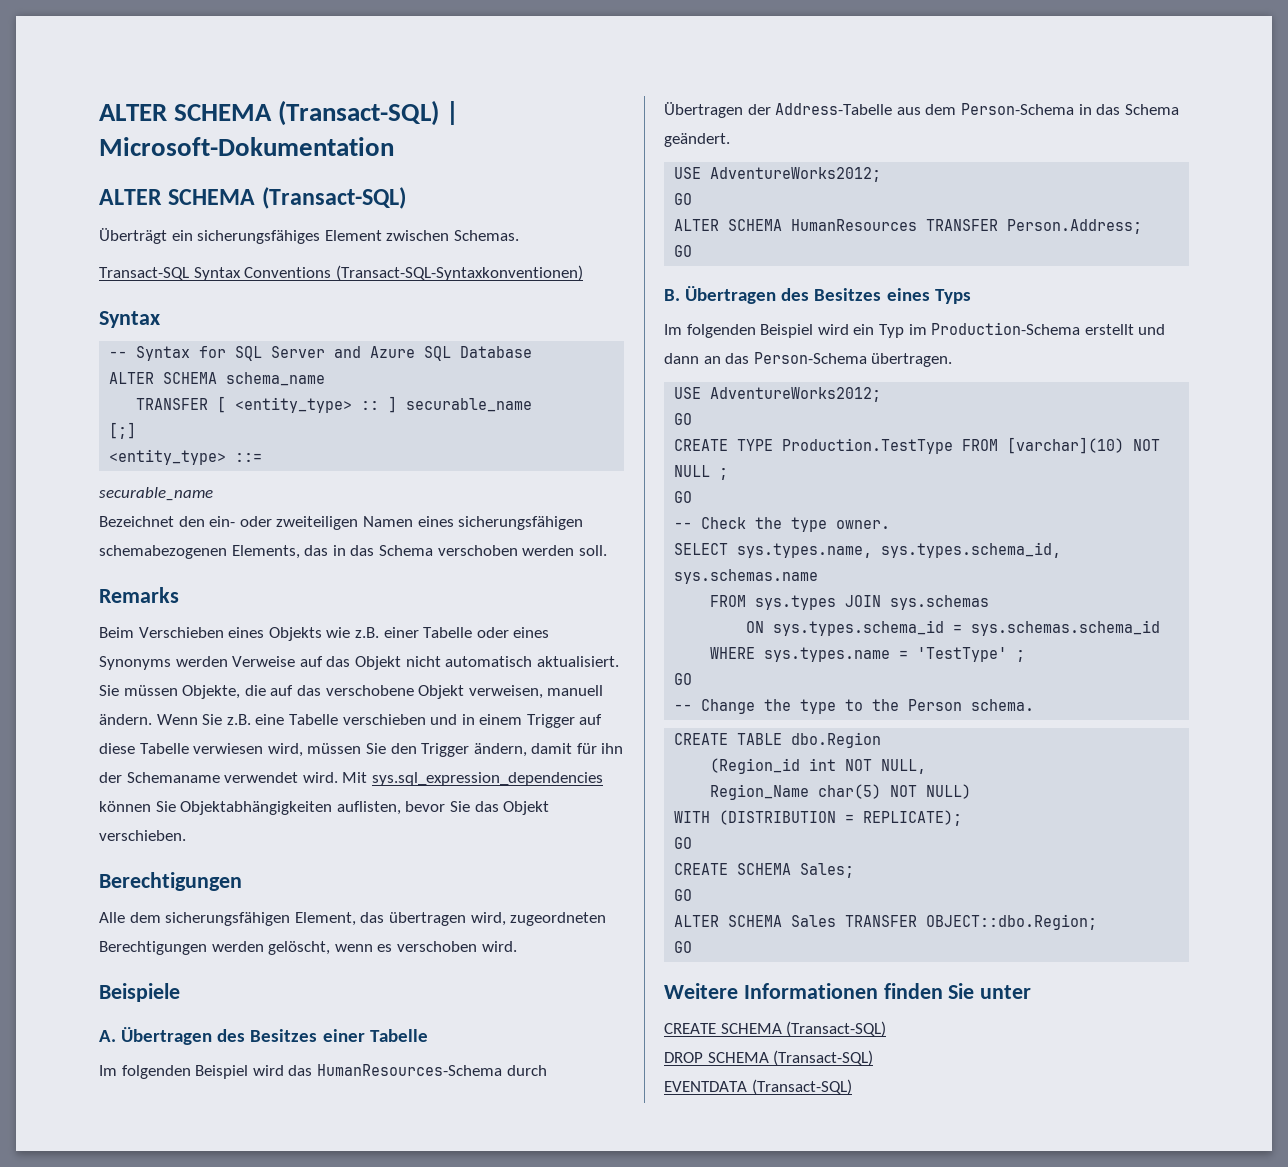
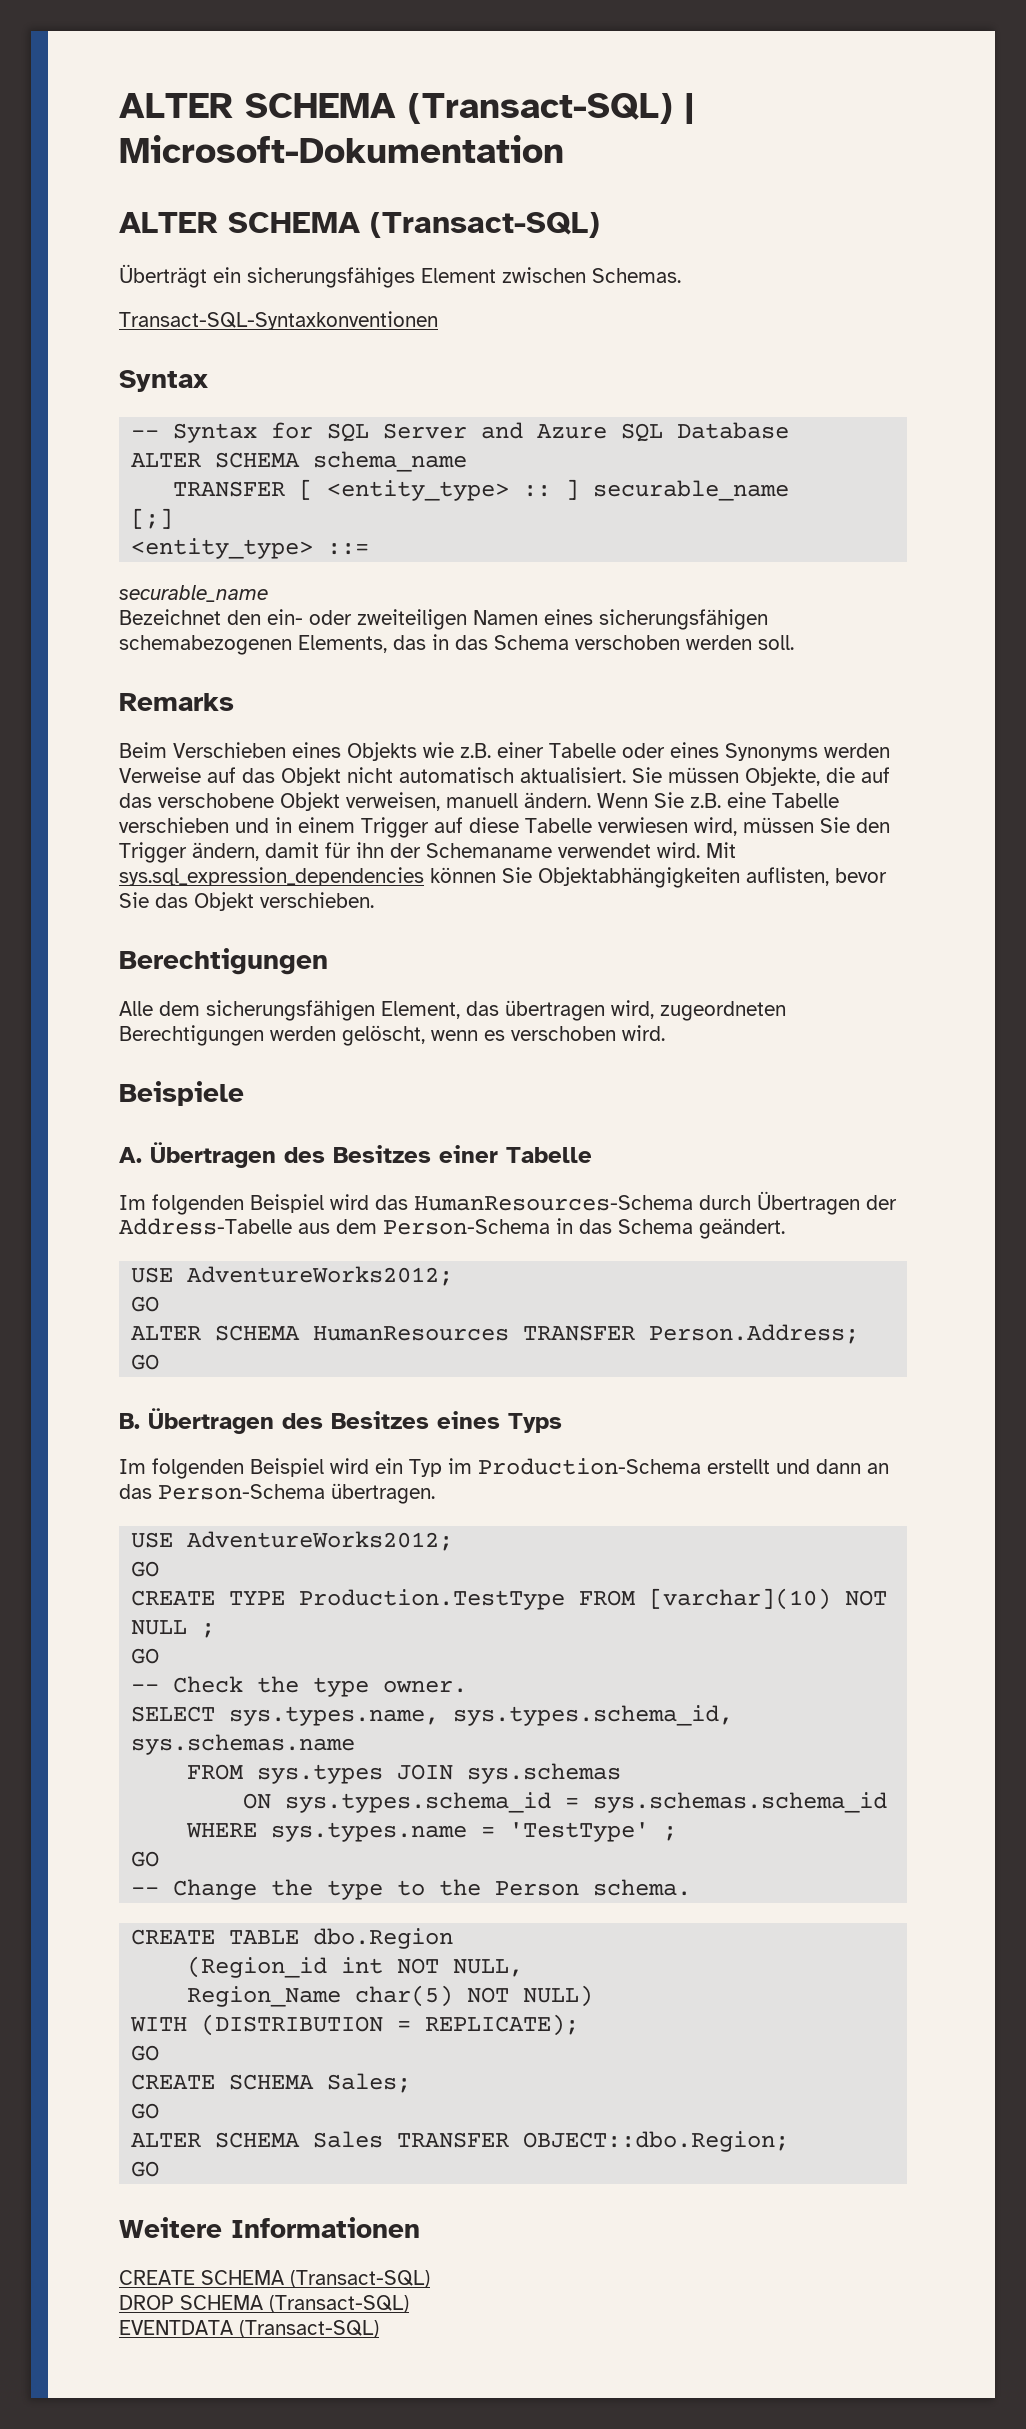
[99,265,583,281] Transact-SQL Syntax Conventions (Transact-SQL-Syntaxkonventionen) -> [119,311,438,330] Transact-SQL-Syntaxkonventionen
[883,983,1032,999] finden Sie unter -> (420, 2227) none

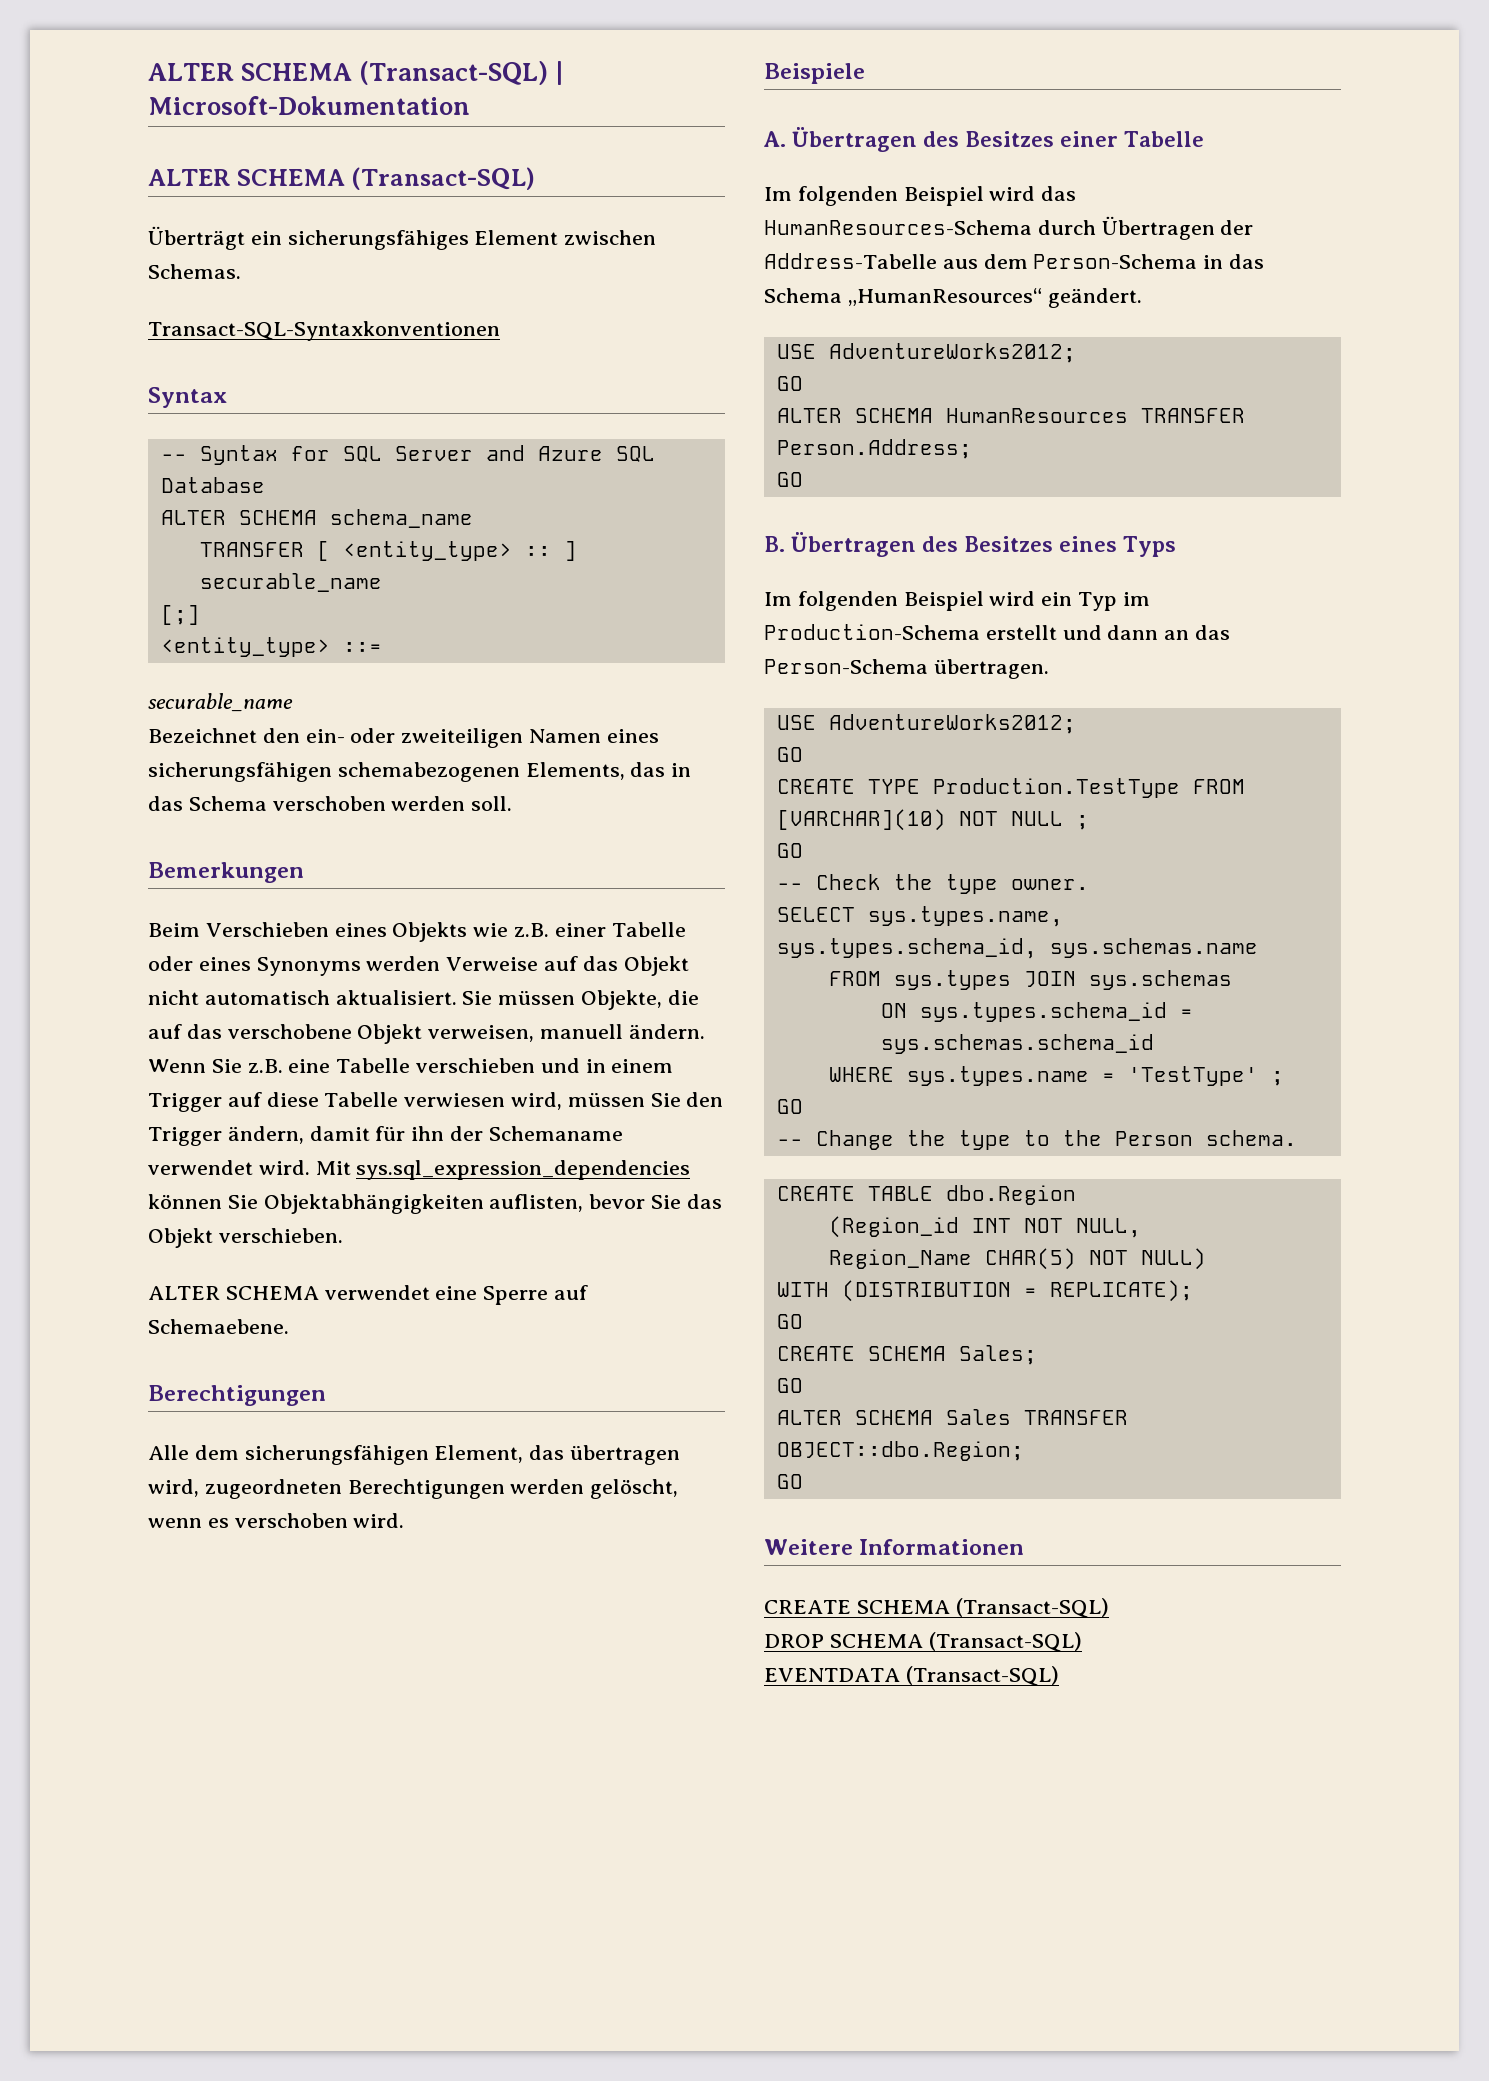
[119,693,234,711] Remarks -> [148,862,304,883] Bemerkungen
(374, 900) none -> [148,1285,589,1305] [148,1319,289,1334] // ALTER SCHEMA verwendet eine Sperre auf Schemaebene.
(693, 1226) none -> [847,288,1042,306] „HumanResources“
[649,1588,832,1610] [varchar](10) -> [776,809,946,831] [VARCHAR](10)
[341,1957,384,1974] int -> [971,1218,1011,1233] INT
[355,1985,454,2007] char(5) -> [984,1248,1076,1270] CHAR(5)

